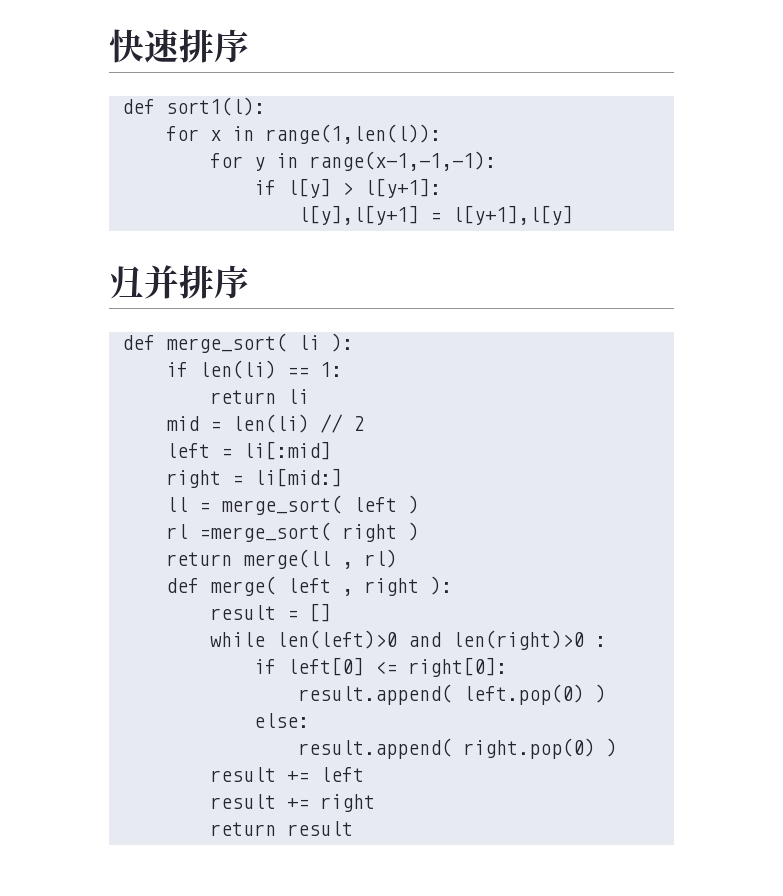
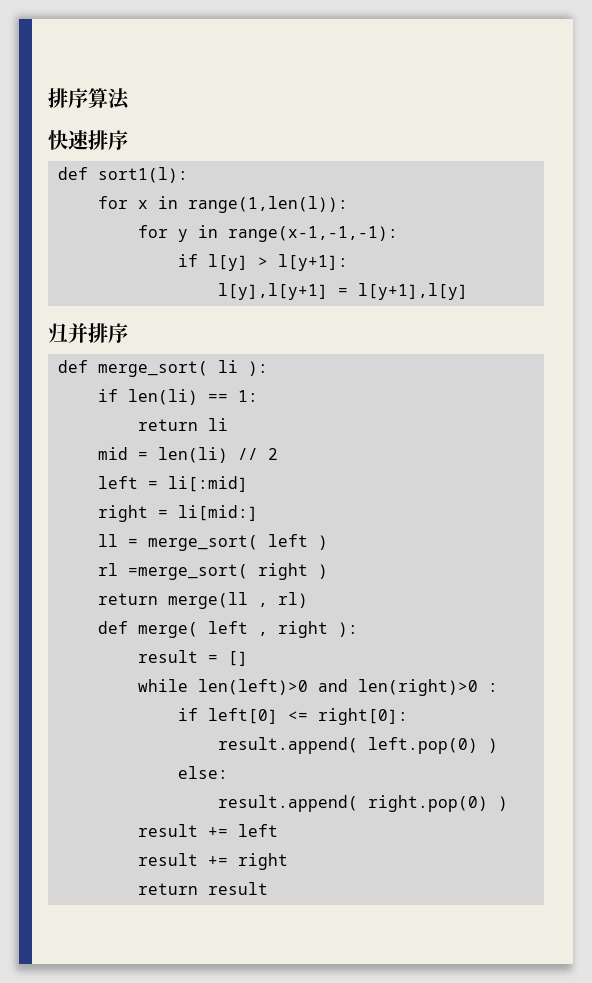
(109, 46) none -> [48,88,130,110] 排序算法 //

